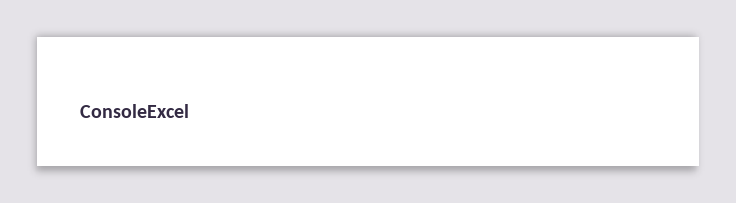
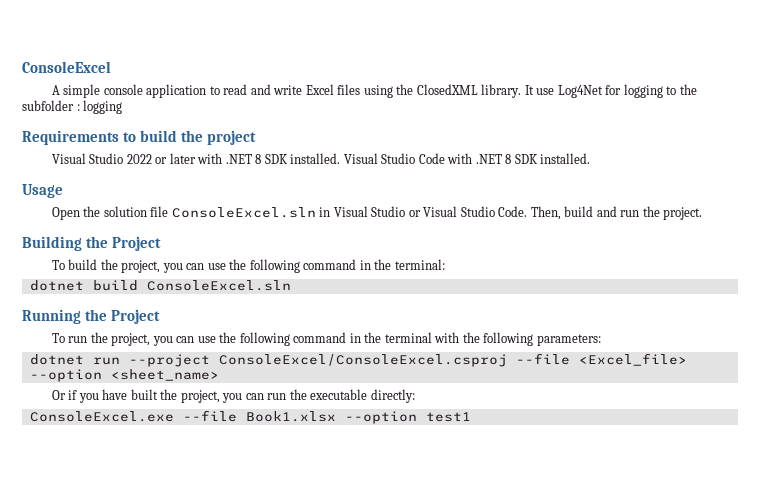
(189, 111) none -> [51,84,697,98] [22,100,123,114] [22,130,257,145] [51,153,591,164] [22,184,63,198] [51,206,703,220] [22,236,162,251] [51,259,445,273] [29,280,291,291] [22,309,161,324] [51,332,601,346] [29,353,687,367] [29,369,219,382] [51,389,415,403] [29,410,471,424] // A simple console application to read and write Excel files using the ClosedXML library. It use Log4Net for logging to the subfolder : logging // Requirements to build the project // Visual Studio 2022 or later with .NET 8 SDK installed. Visual Studio Code with .NET 8 SDK installed. // Usage // Open the solution file ConsoleExcel.sln in Visual Studio or Visual Studio Code. Then, build and run the project. // Building the Project // To build the project, you can use the following command in the terminal: // dotnet build ConsoleExcel.sln // Running the Project // To run the project, you can use the following command in the terminal with the following parameters: // dotnet run --project ConsoleExcel/ConsoleExcel.csproj --file <Excel_file> --option <sheet_name> // Or if you have built the project, you can run the executable directly: // ConsoleExcel.exe --file Book1.xlsx --option test1

